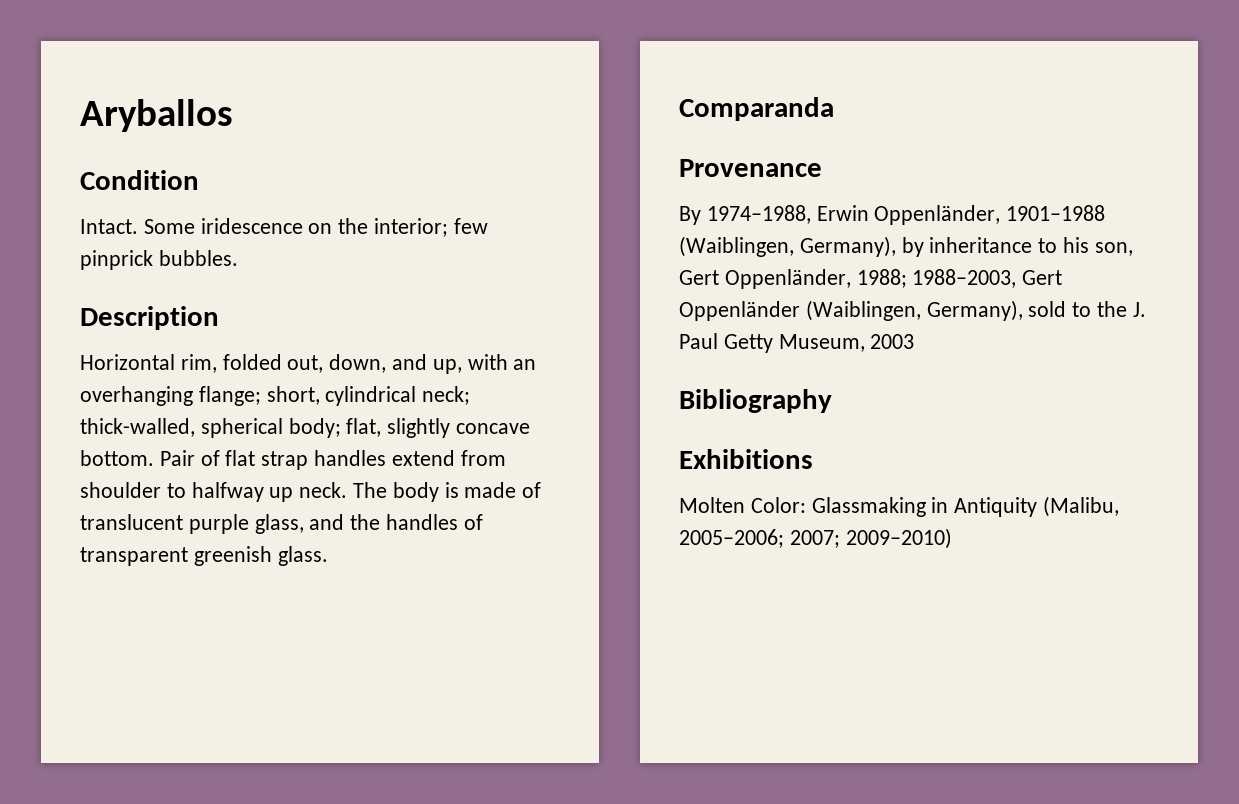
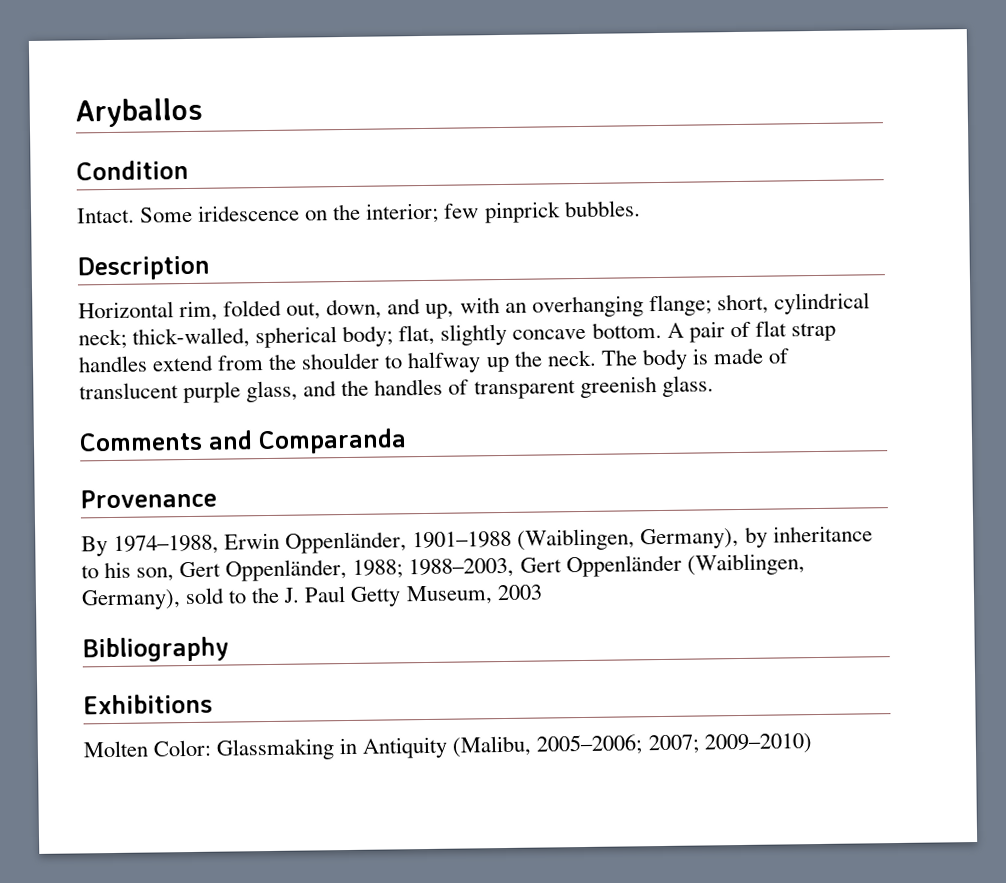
[159,450,195,466] Pair -> [666,321,725,343] A pair
(506, 458) none -> [268,353,298,370] the
(294, 494) none -> [513,350,543,367] the
(328, 556) none -> [79,430,253,452] Comments and

